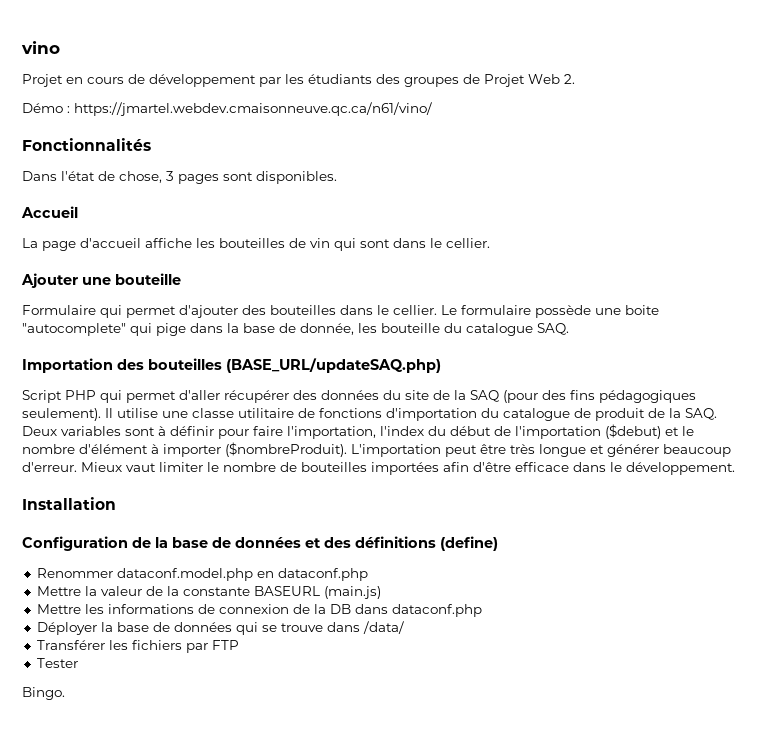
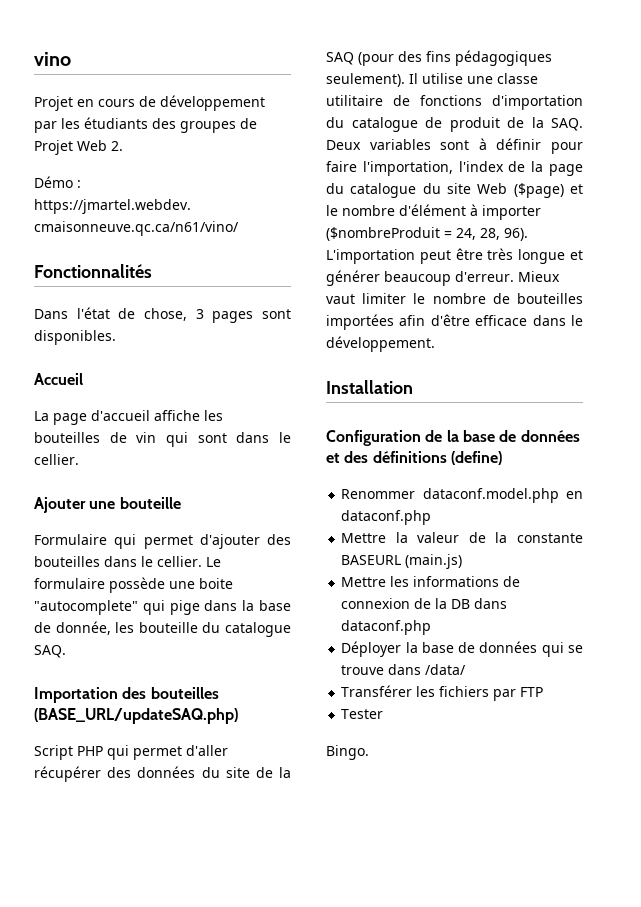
[428,424,661,439] du début de l'importation ($debut) -> [508,161,583,176] [326,183,564,198] de la page du catalogue du site Web ($page)
[225,442,347,457] ($nombreProduit). -> [326,227,528,241] ($nombreProduit = 24, 28, 96).

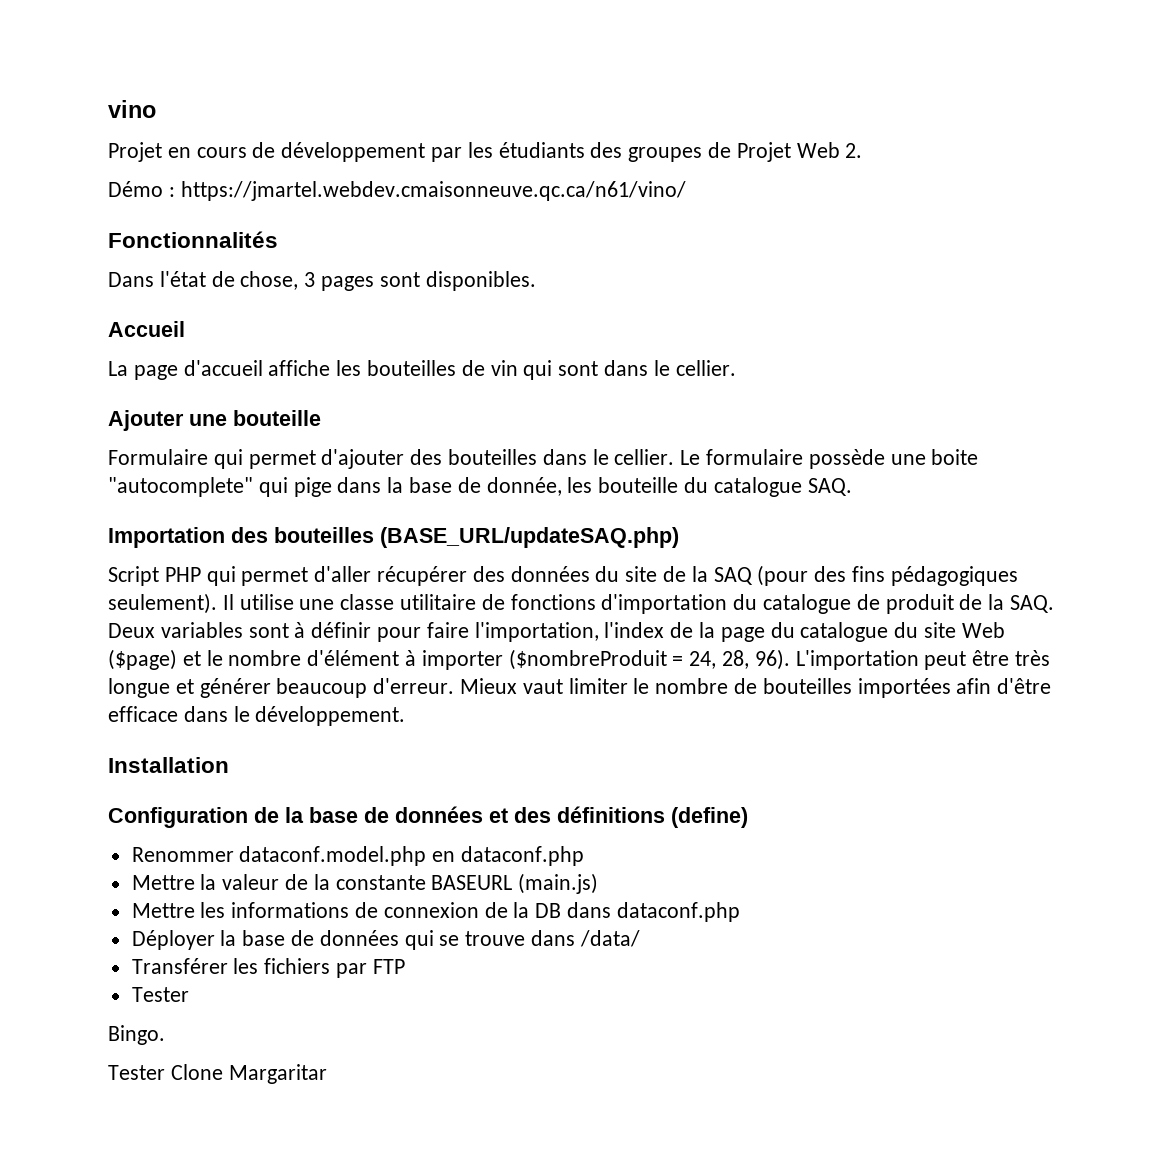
(369, 752) none -> [108,1064,327,1084] // Tester Clone Margaritar

